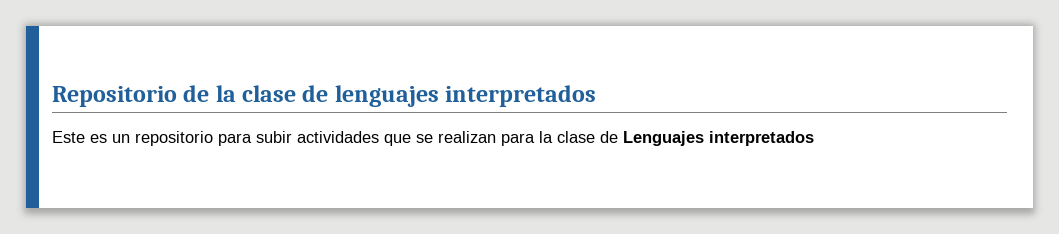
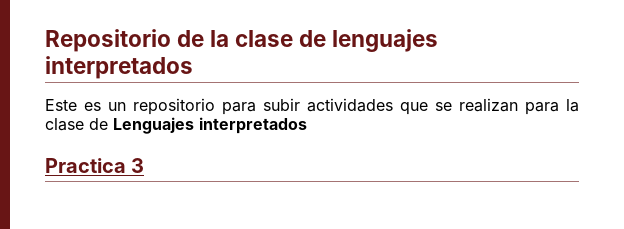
(814, 138) none -> [45,158,145,173] // Practica 3

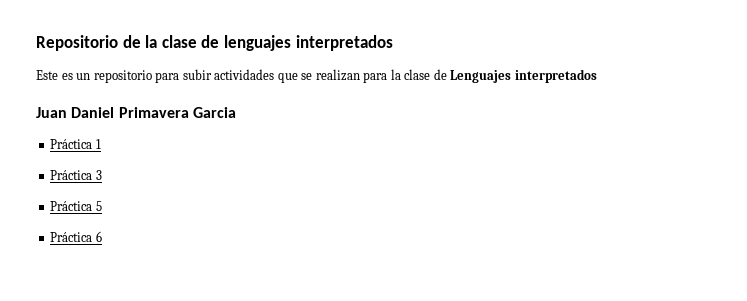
[45,158,145,173] Practica 3 -> [36,107,236,118] [50,139,101,149] [50,170,102,180] [50,201,102,211] [50,231,102,242] Juan Daniel Primavera Garcia // Práctica 1 // Práctica 3 // Práctica 5 // Práctica 6

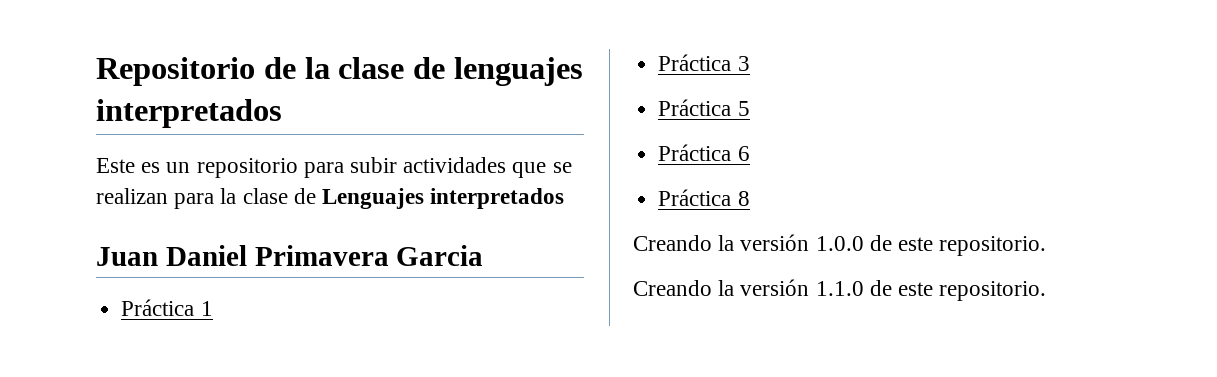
(102, 236) none -> [658,189,750,206] [633,234,1047,256] [633,279,1047,301] // Práctica 8 // Creando la versión 1.0.0 de este repositorio. // Creando la versión 1.1.0 de este repositorio.

